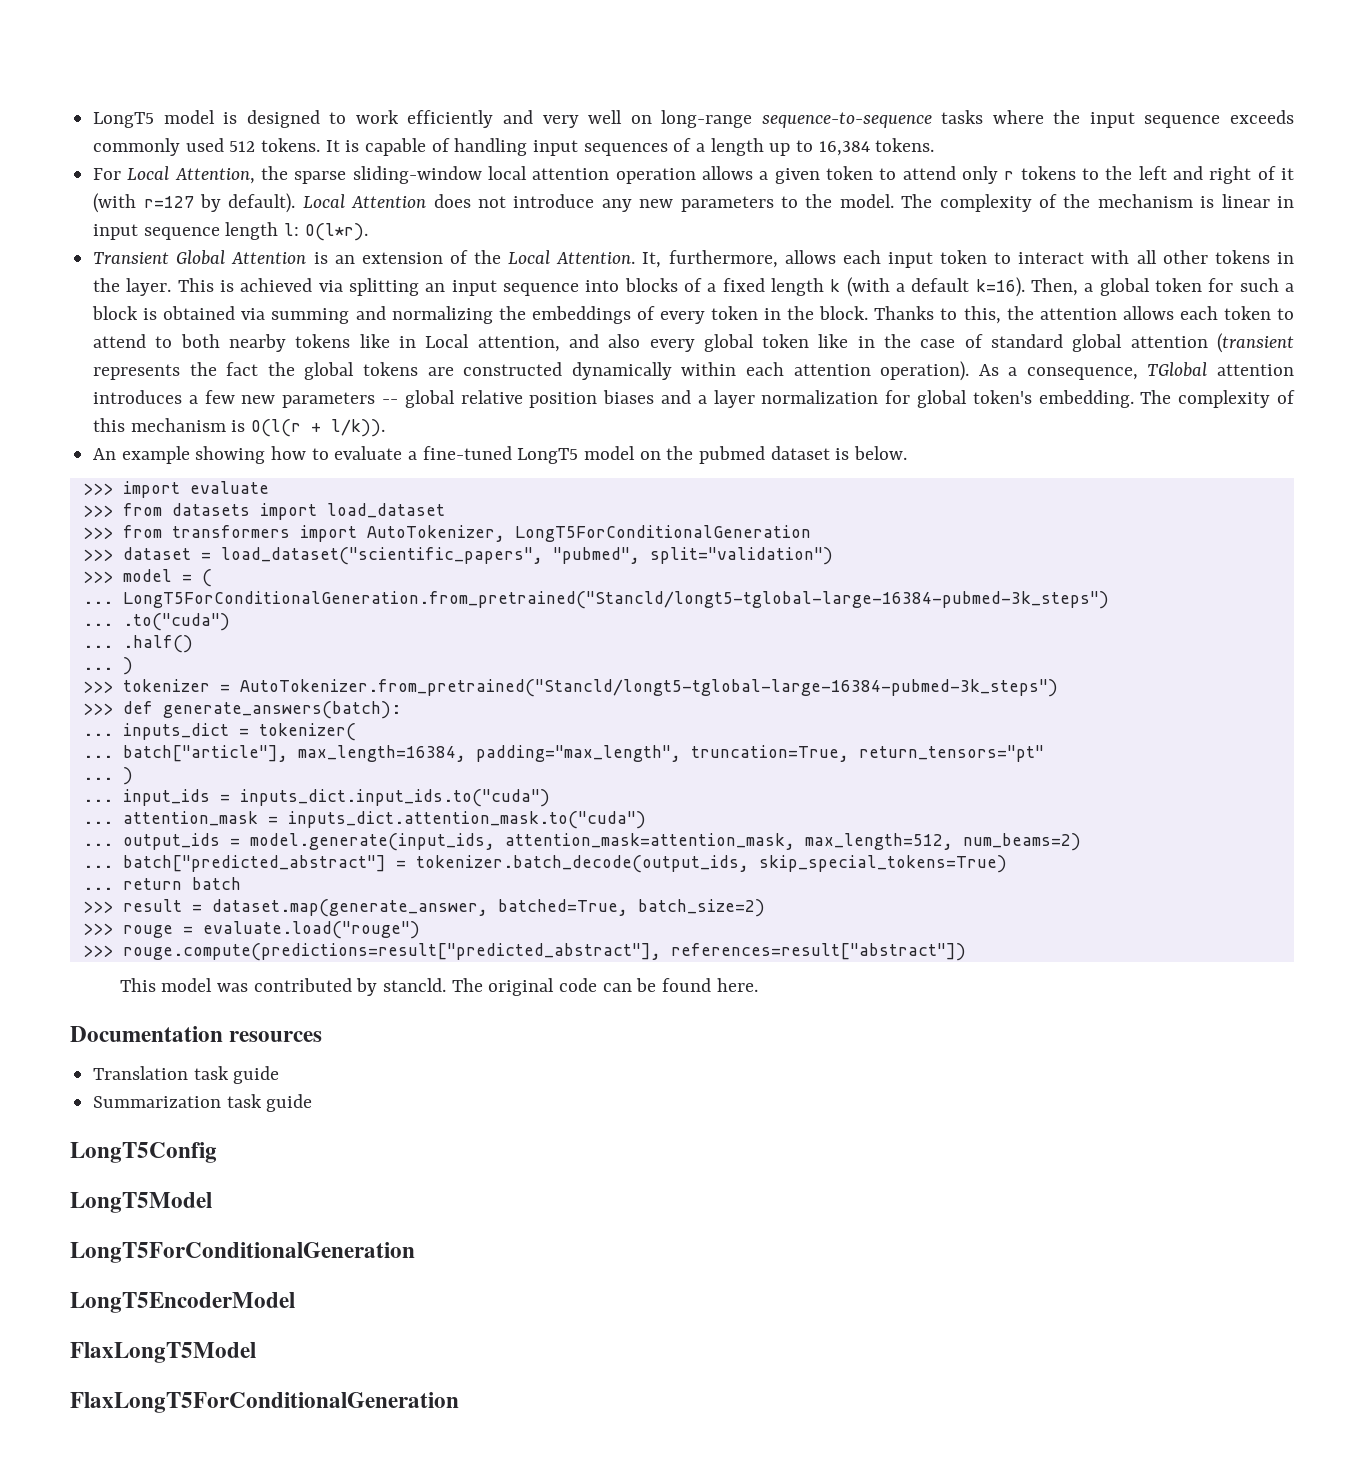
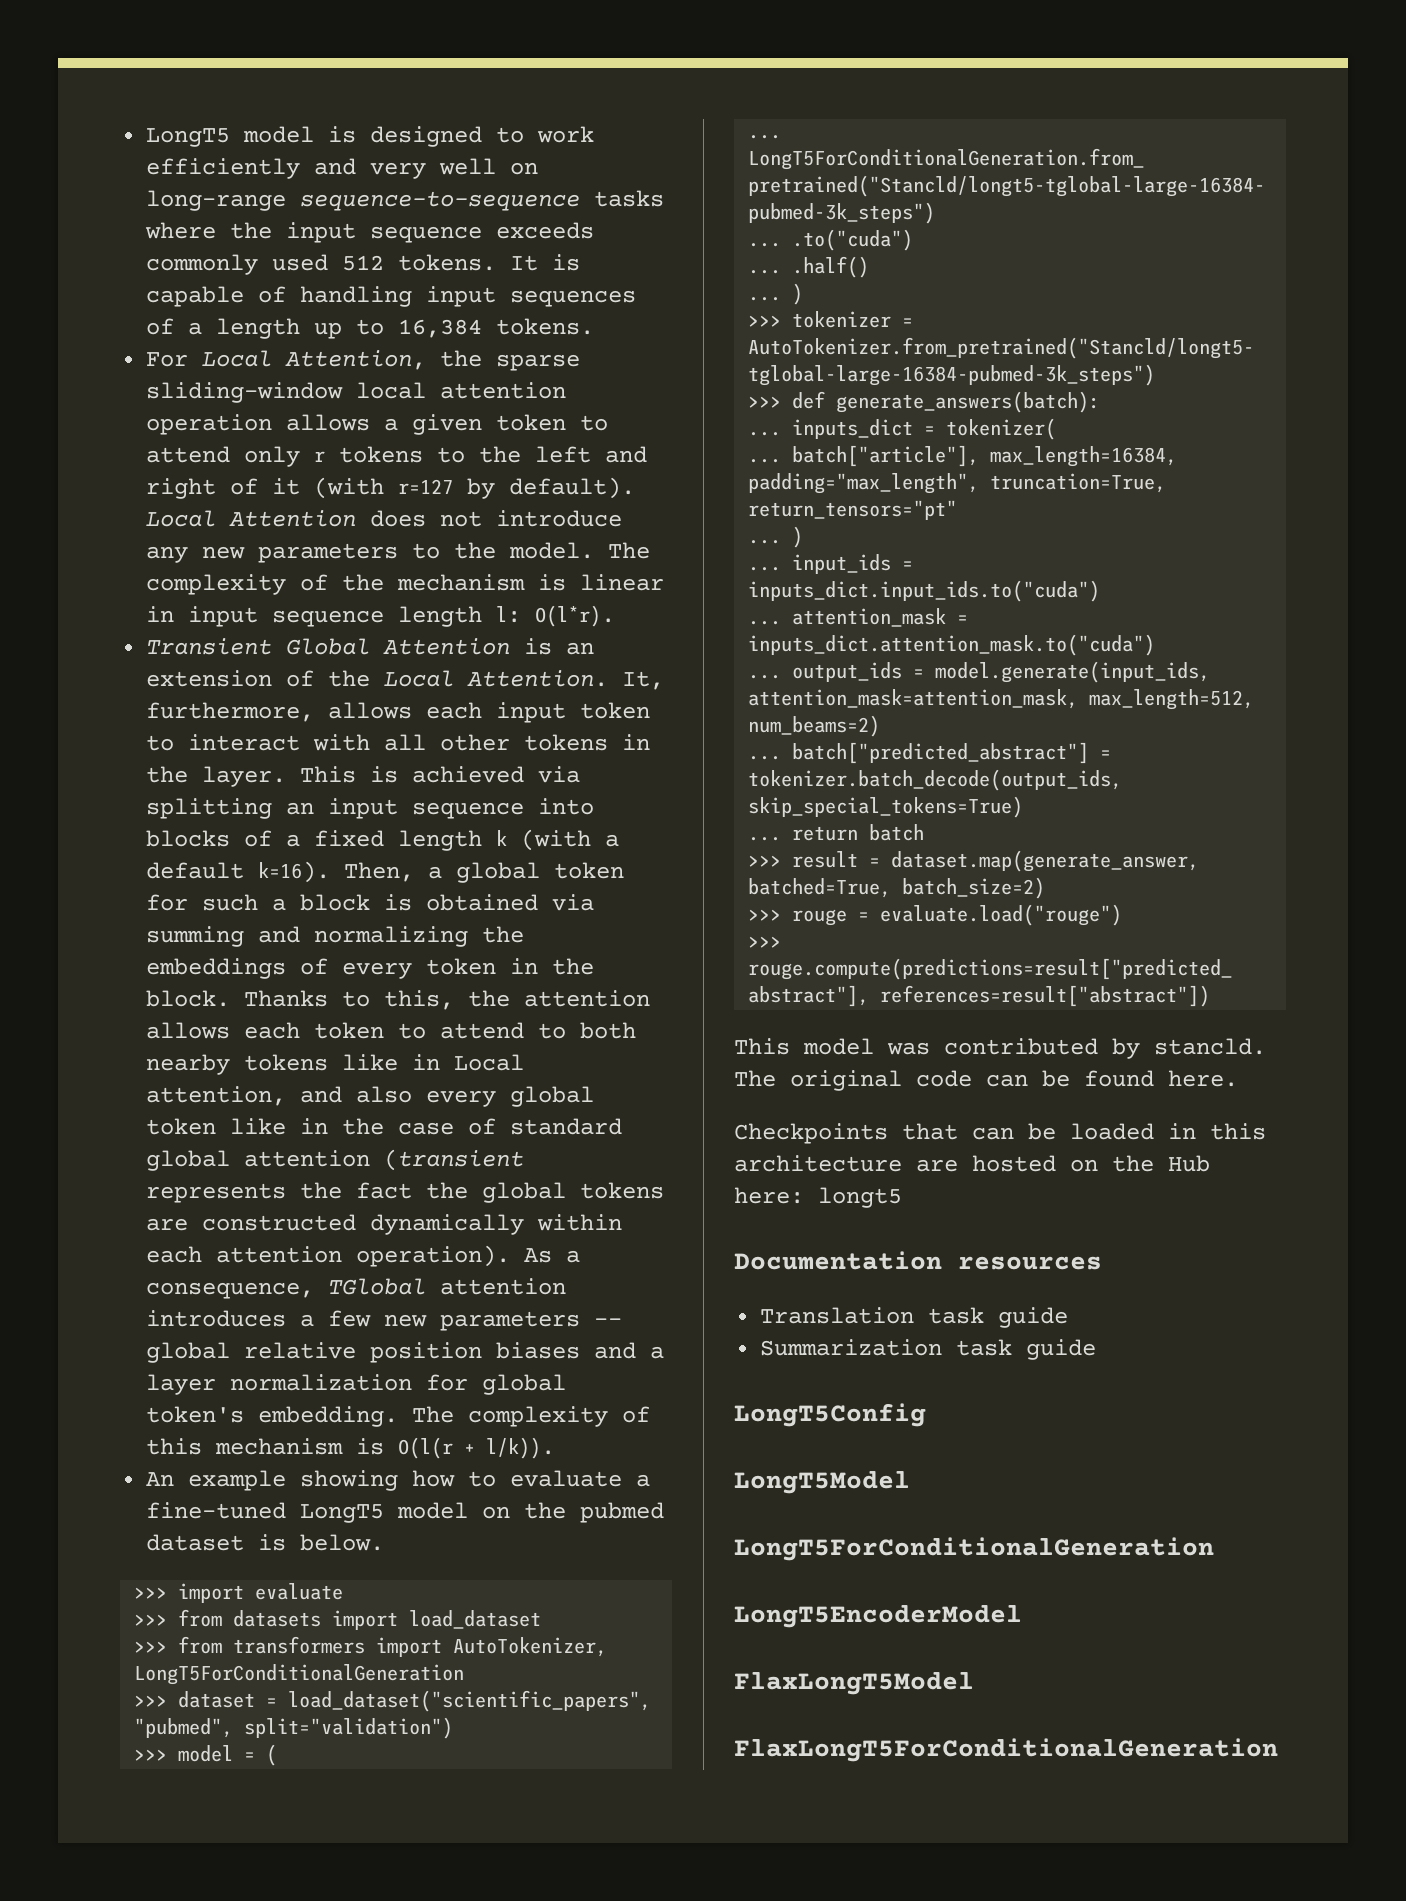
(758, 985) none -> [734,1123,1266,1144] [734,1155,1210,1172] [734,1187,902,1208] // Checkpoints that can be loaded in this architecture are hosted on the Hub here: longt5

